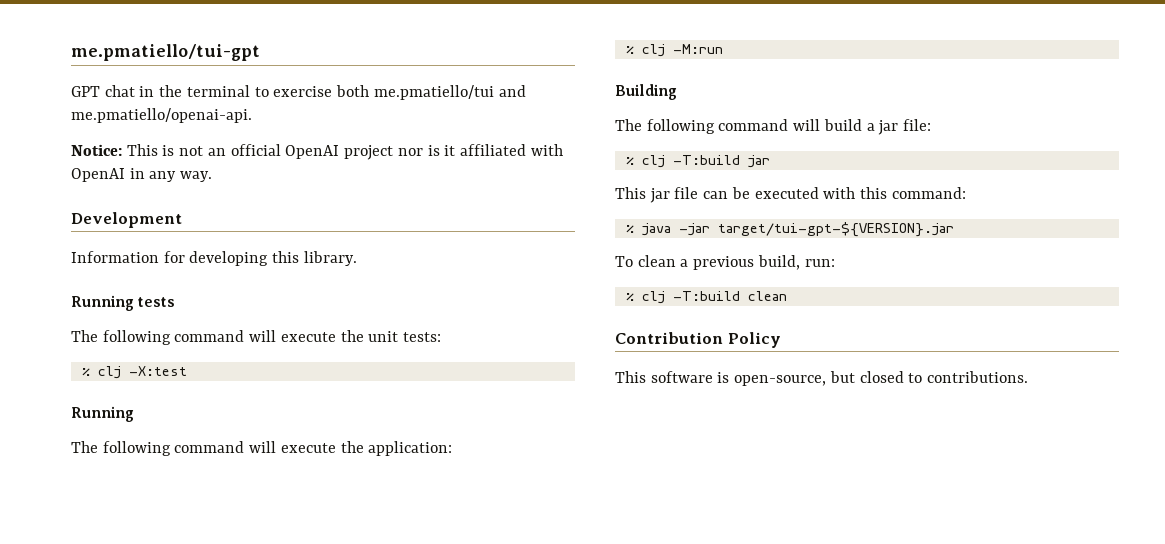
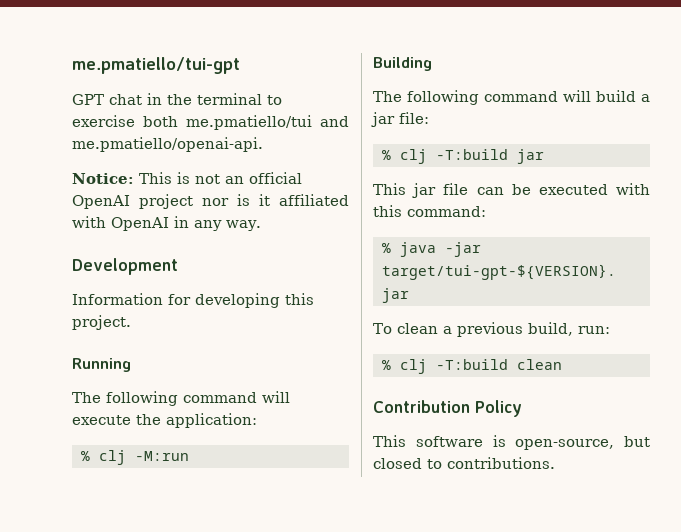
[303,251,357,266] [71,295,176,311] [71,330,442,345] [81,366,187,379] library. // Running tests // The following command will execute the unit tests: // % clj -X:test -> [72,315,131,330] project.

